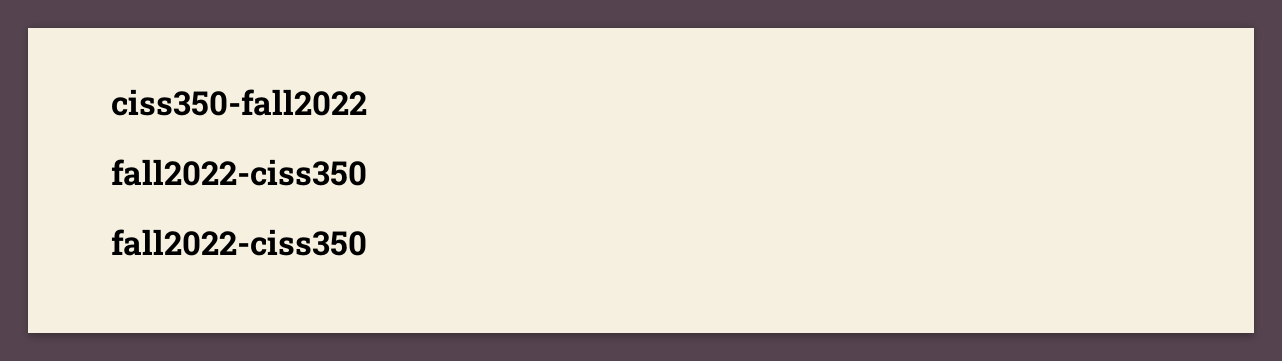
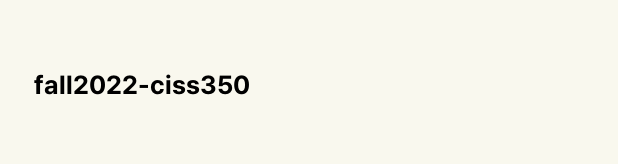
[111,89,367,116] [111,159,367,186] [111,229,367,256] ciss350-fall2022 // fall2022-ciss350 // fall2022-ciss350 -> [34,74,250,95] fall2022-ciss350

